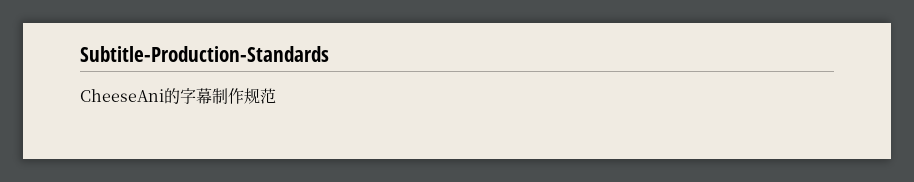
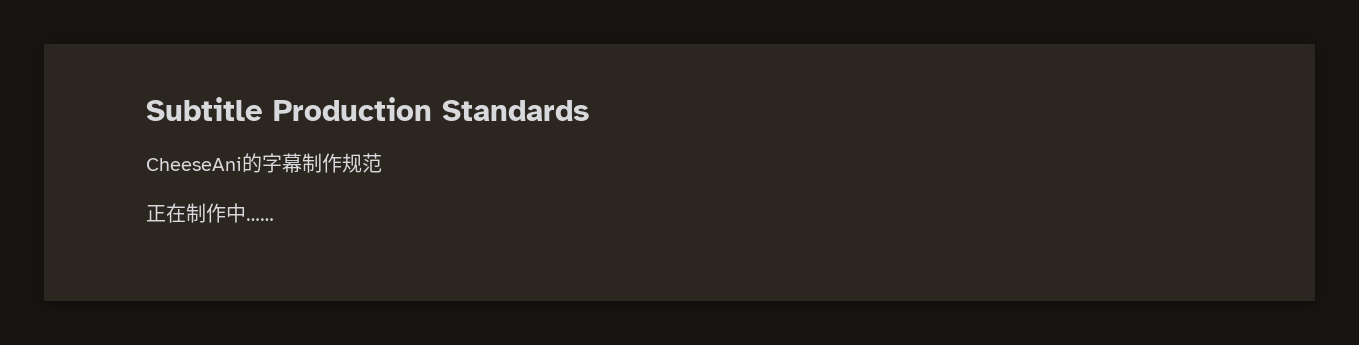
[80,46,329,62] Subtitle-Production-Standards -> [146,97,590,121] Subtitle Production Standards
(276, 96) none -> [146,203,274,223] // 正在制作中……

